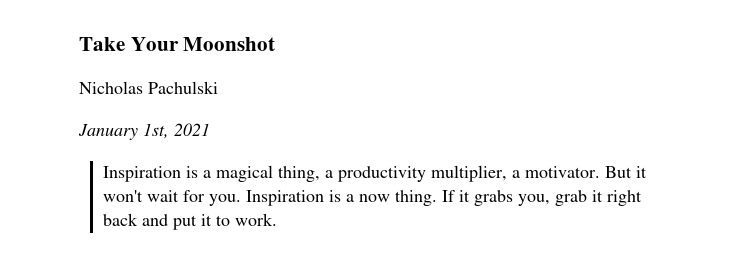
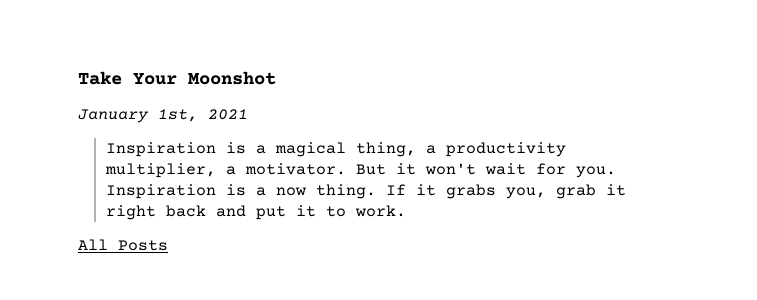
[79,81,218,94] // Nicholas Pachulski -> (276, 78) none
(277, 219) none -> [78,239,168,251] // All Posts

